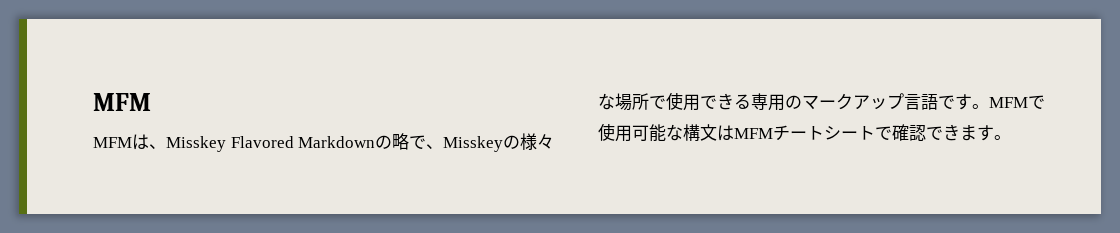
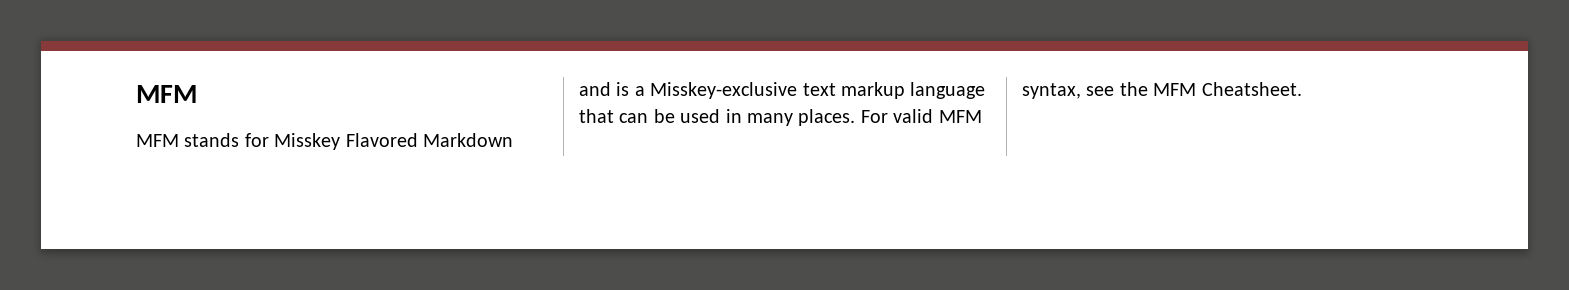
[132,134,166,150] は、 -> [184,133,269,147] stands for
[375,133,555,152] [598,92,1045,111] [598,123,1011,142] の略で、Misskeyの様々な場所で使用できる専用のマークアップ言語です。MFMで使用可能な構文はMFMチートシートで確認できます。 -> [579,82,986,99] [579,109,982,126] [1022,82,1302,99] and is a Misskey-exclusive text markup language that can be used in many places. For valid MFM syntax, see the MFM Cheatsheet.

